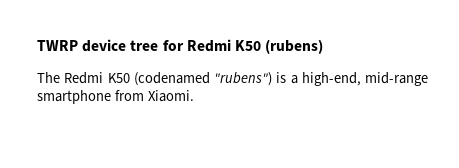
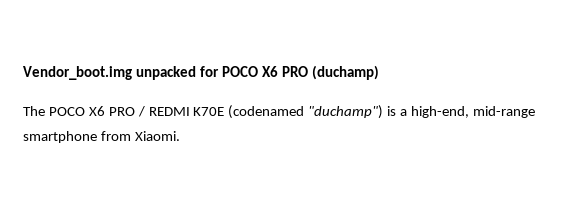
[37,39,324,54] [37,72,272,86] TWRP device tree for Redmi K50 (rubens) // The Redmi K50 (codenamed "rubens") -> [23,65,380,80] [23,105,384,119] Vendor_boot.img unpacked for POCO X6 PRO (duchamp) // The POCO X6 PRO / REDMI K70E (codenamed "duchamp")

